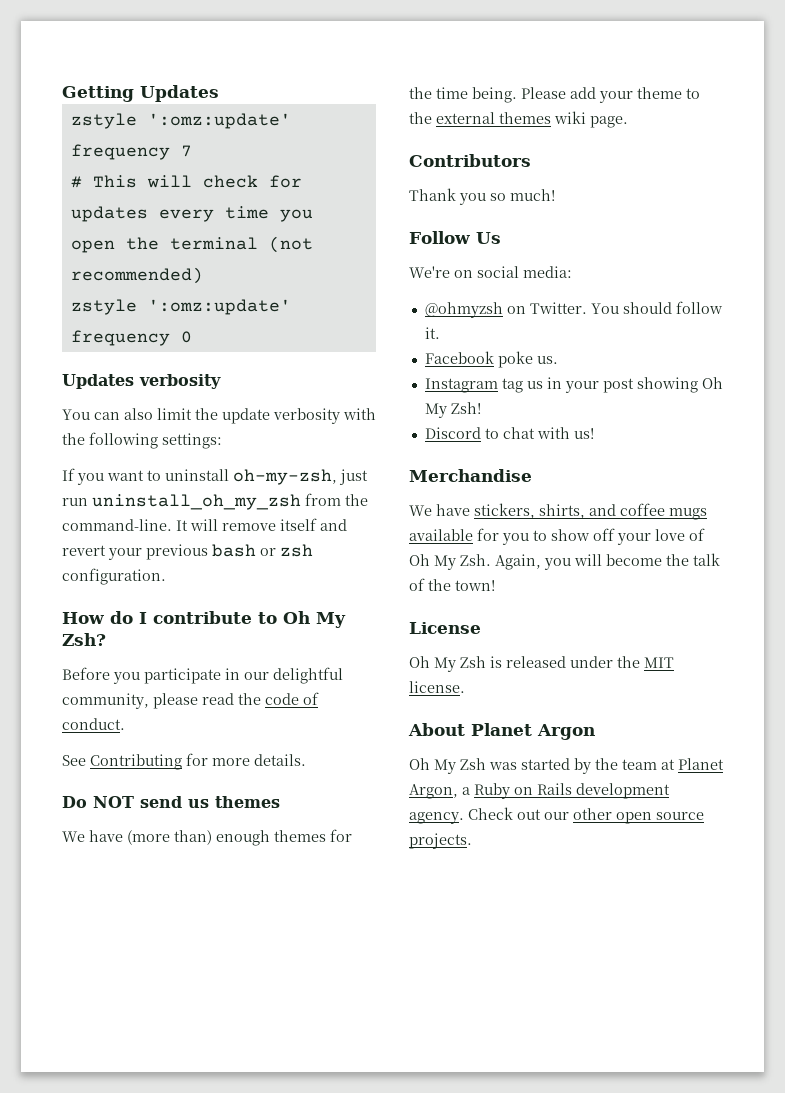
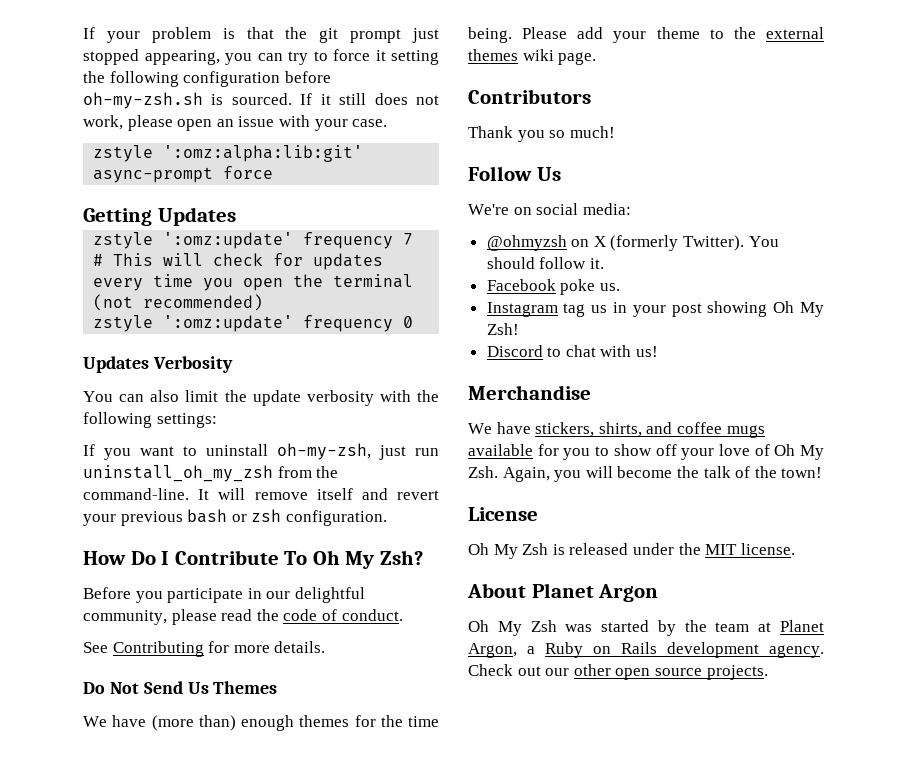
(62, 94) none -> [83,27,439,43] [83,49,439,65] [83,71,331,87] [83,92,439,109] [83,115,388,131] [93,145,364,162] [93,166,274,183] If your problem is that the git prompt just stopped appearing, you can try to force it setting the following configuration before oh-my-zsh.sh is sourced. If it still does not work, please open an issue with your case. // zstyle ':omz:alpha:lib:git' async-prompt force //
[139,374,221,389] verbosity -> [152,356,233,373] Verbosity
[110,611,277,624] do I contribute to -> [130,550,308,565] Do I Contribute To
[93,796,280,808] NOT send us themes -> [109,681,278,694] Not Send Us Themes
[529,302,587,314] Twitter. -> [593,235,745,251] X (formerly Twitter).

